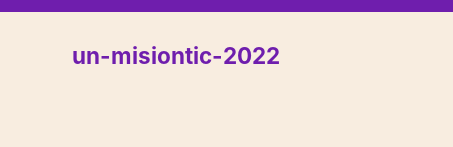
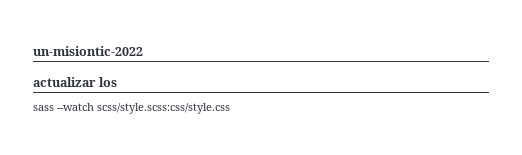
(280, 55) none -> [33,77,118,87] [33,103,230,114] // actualizar los // sass --watch scss/style.scss:css/style.css

